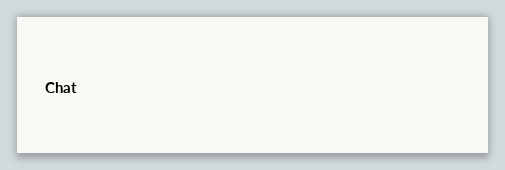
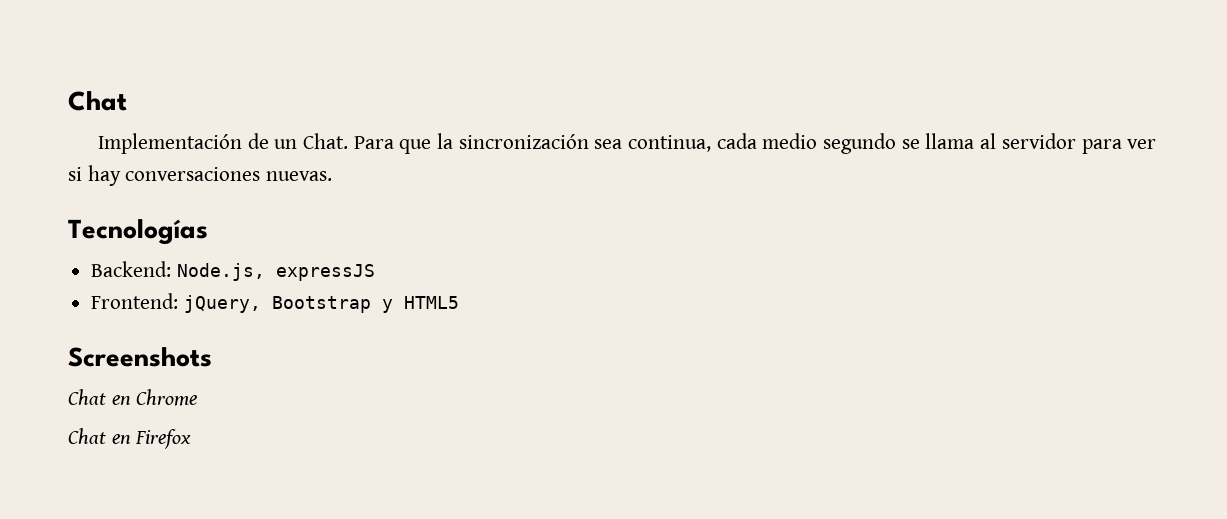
[45,82,77,93] Chat -> [68,91,127,111] [98,133,1157,154] [68,165,333,186] [68,219,208,245] [91,261,375,281] [91,293,459,313] [68,347,212,367] [68,389,198,406] [68,428,192,449] Chat // Implementación de un Chat. Para que la sincronización sea continua, cada medio segundo se llama al servidor para ver si hay conversaciones nuevas. // Tecnologías // Backend: Node.js, expressJS // Frontend: jQuery, Bootstrap y HTML5 // Screenshots // Chat en Chrome // Chat en Firefox

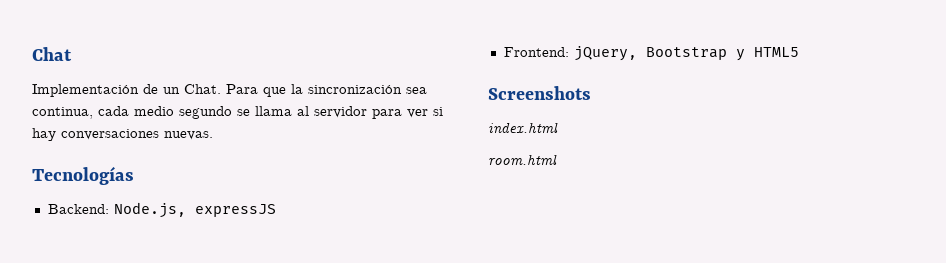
[68,389,198,406] [68,428,192,449] Chat en Chrome // Chat en Firefox -> [488,122,558,134] [488,154,557,166] index.html // room.html

